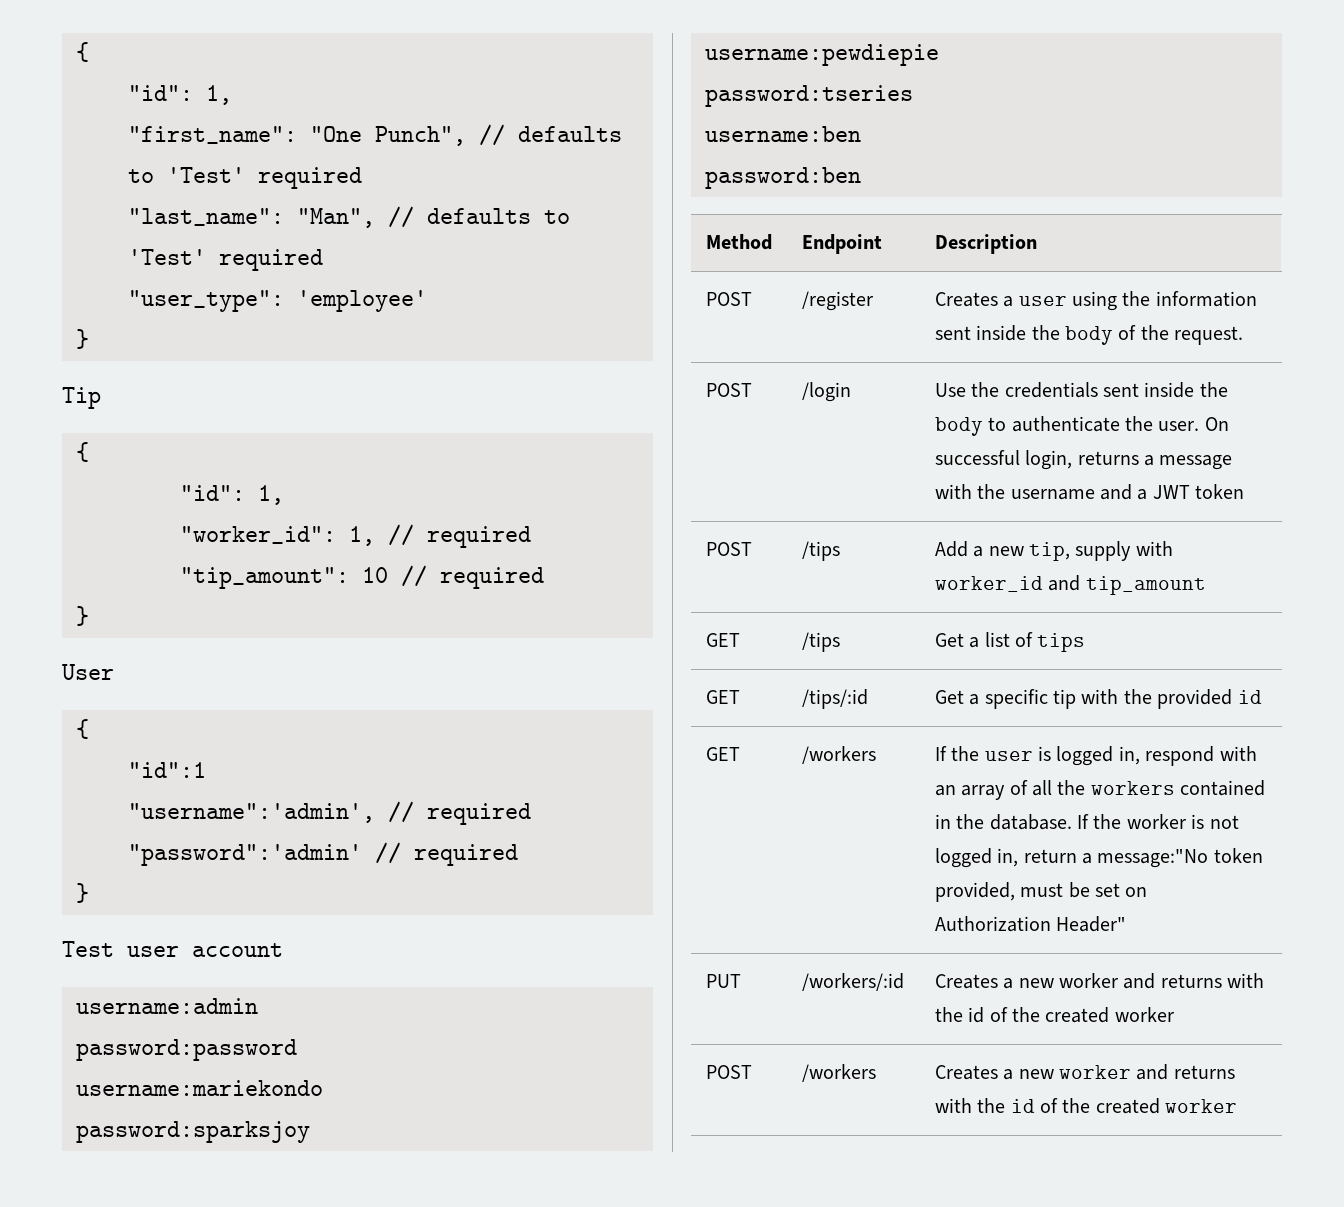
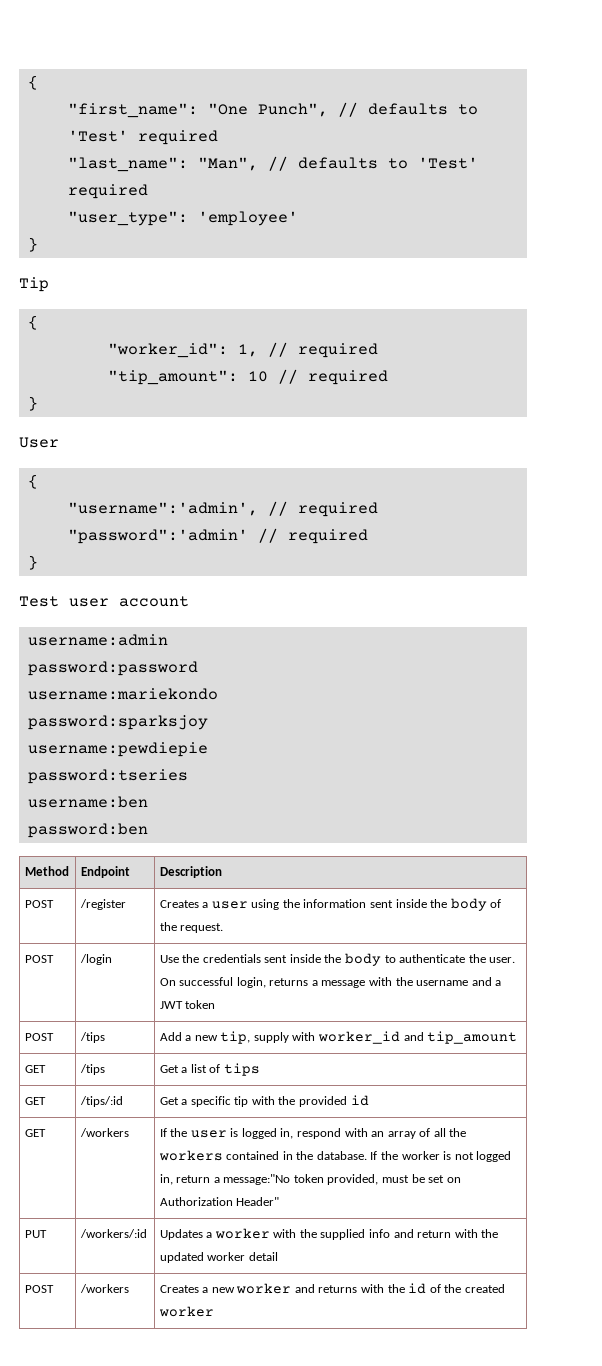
[75,42,89,62] [127,85,232,105] { // "id": 1, -> [27,75,38,90] {
[179,485,284,505] // "id": 1, -> (38, 322) none
[127,762,206,778] // "id":1 -> (38, 481) none
[934,973,1265,989] [934,1007,1174,1023] Creates a new worker and returns with the id of the created worker -> [159,1228,499,1240] [159,1252,278,1263] Updates a worker with the supplied info and return with the updated worker detail

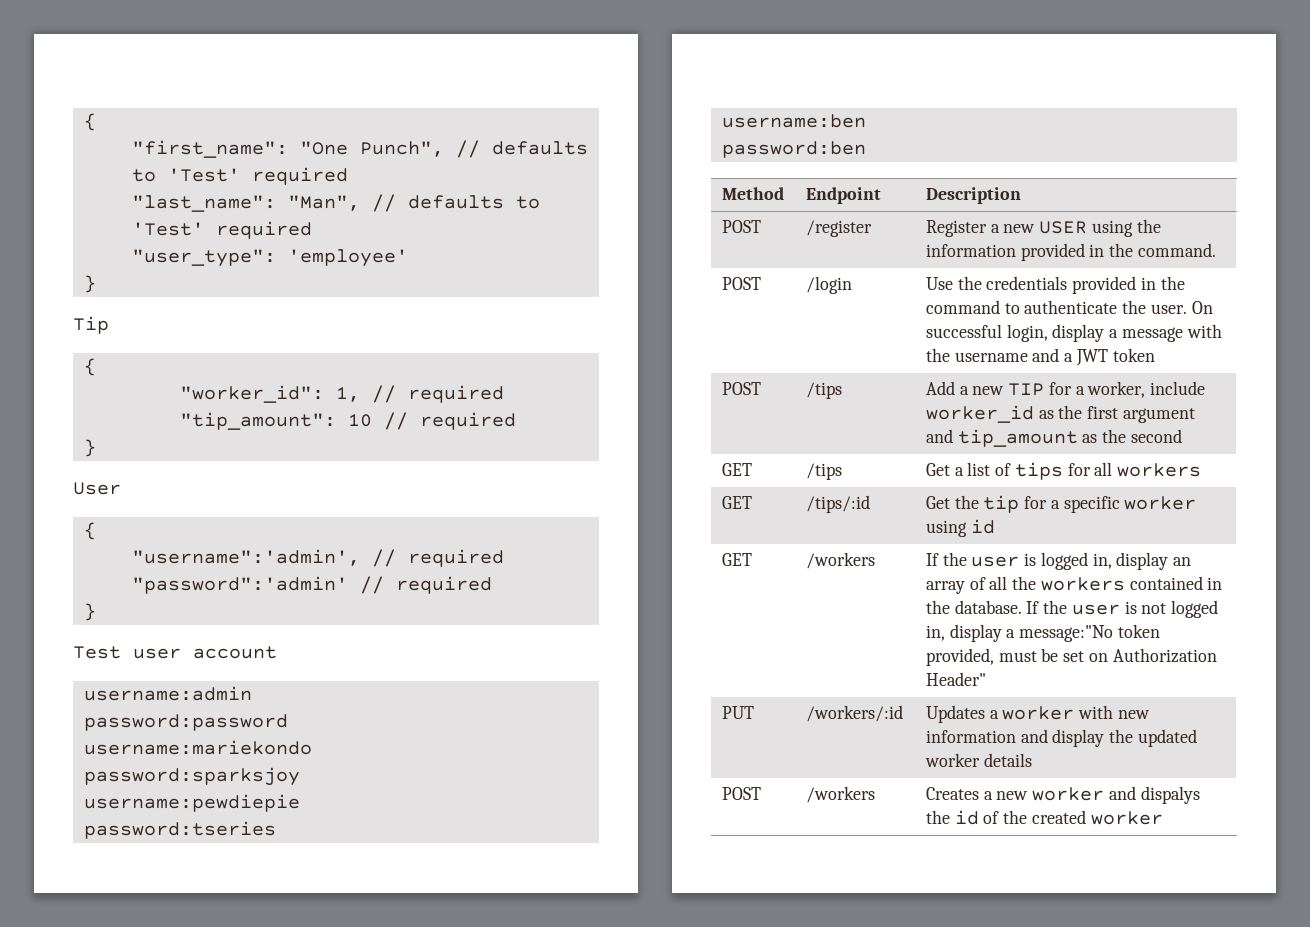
[159,898,502,911] [159,922,224,933] Creates a user using the information sent inside the body of the request. -> [925,219,1161,237] [925,243,1216,261] Register a new USER using the information provided in the command.
[264,953,381,966] sent inside the body -> [1072,276,1185,294] [925,300,1000,314] provided in the command
[269,978,309,986] returns -> [1052,324,1105,342] display
[220,1031,400,1044] tip, supply with worker_id -> [1008,381,1205,398] [925,405,1195,423] TIP for a worker, include worker_id as the first argument
(518, 1037) none -> [1082,429,1182,443] as the second
(260, 1069) none -> [1067,462,1201,477] for all workers
[181,1096,347,1107] a specific tip with the provided -> [954,495,1197,513] [925,520,967,537] the tip for a specific worker using
[296,1128,368,1139] respond with -> [1116,552,1169,570] display
[401,1151,440,1160] worker -> [1071,604,1120,615] user
[176,1175,211,1183] return -> [949,624,1002,642] display
[299,1229,478,1240] the supplied info and return with -> [1117,710,1150,719] [925,729,1105,747] new information and display
[248,1252,278,1261] detail -> [983,753,1032,767] details
[318,1284,384,1293] returns with -> [1140,786,1200,804] dispalys

